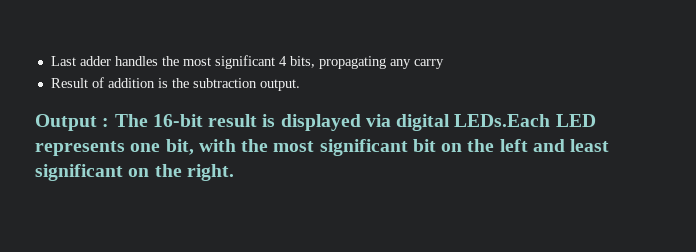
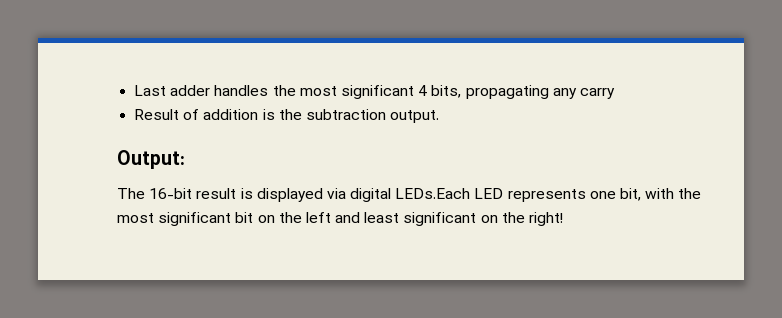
[35,114,110,131] Output : -> [117,150,185,169] Output: //
[186,164,234,181] right. -> [529,212,564,226] right!

